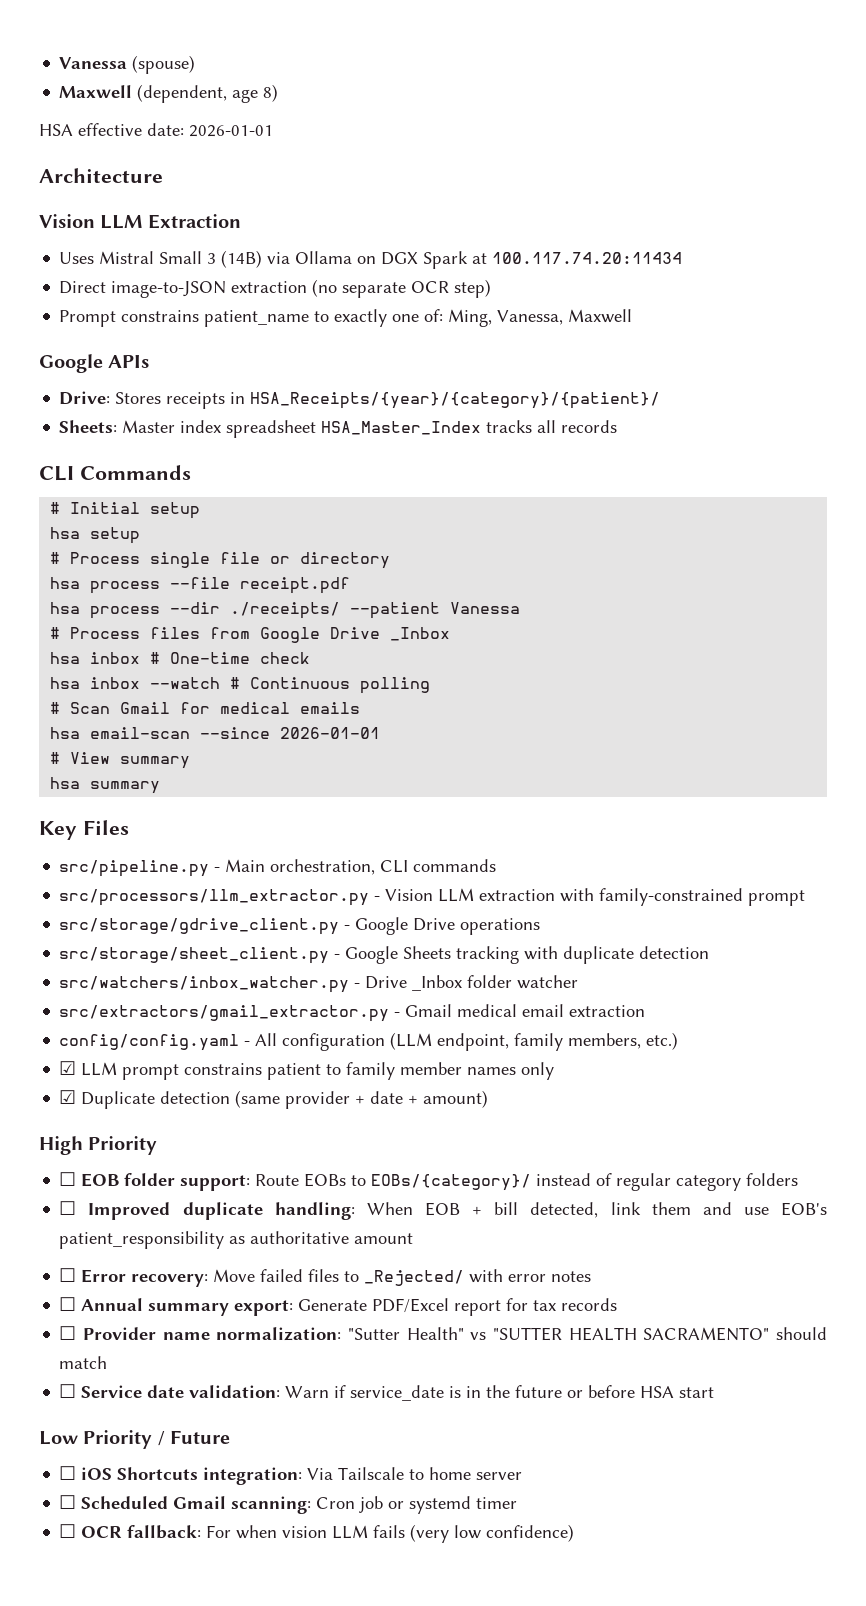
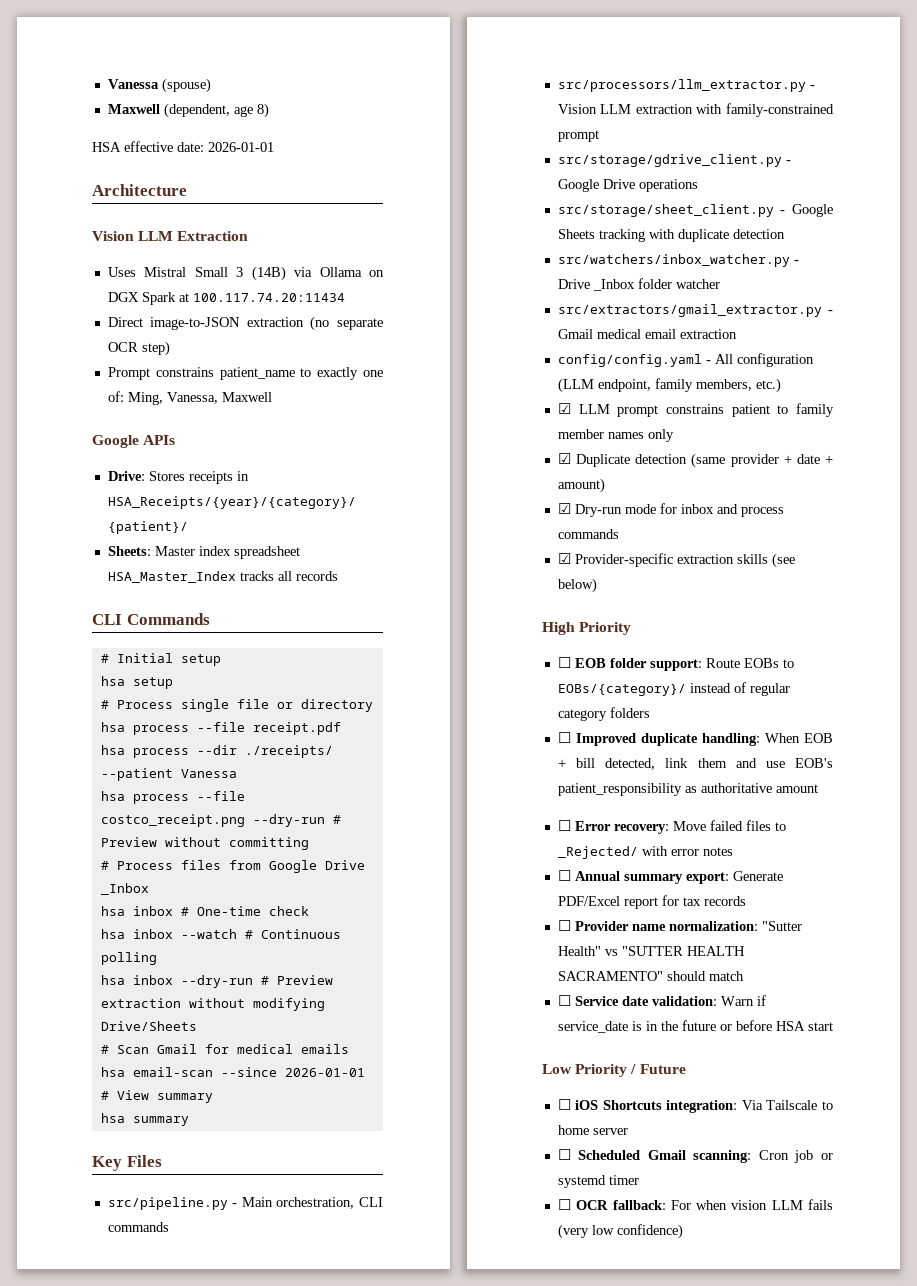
(521, 608) none -> [100,791,245,804] [100,814,341,827] [100,837,309,850] // hsa process --file costco_receipt.png --dry-run # Preview without committing
(431, 685) none -> [100,975,333,988] [100,998,325,1011] [100,1021,197,1031] // hsa inbox --dry-run # Preview extraction without modifying Drive/Sheets
(489, 1099) none -> [557,503,784,517] [557,529,619,539] [557,553,795,568] [557,578,597,593] // ☑ Dry-run mode for inbox and process commands // ☑ Provider-specific extraction skills (see below)

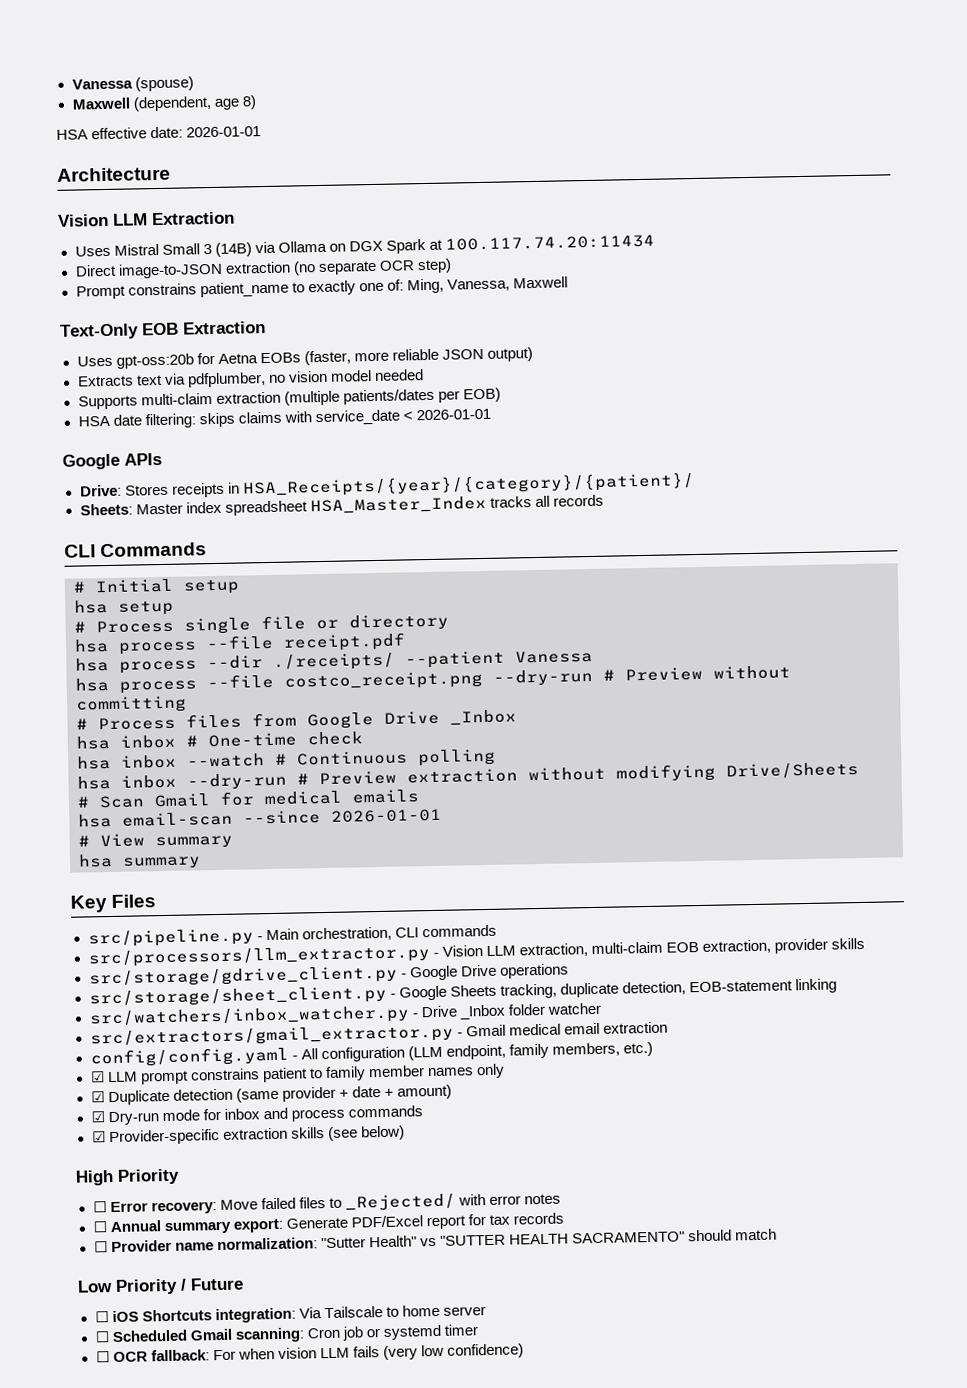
(272, 397) none -> [60,321,266,340] [76,347,533,369] [77,369,424,388] [77,387,501,410] [77,408,491,429] // Text-Only EOB Extraction // Uses gpt-oss:20b for Aetna EOBs (faster, more reliable JSON output) // Extracts text via pdfplumber, no vision model needed // Supports multi-claim extraction (multiple patients/dates per EOB) // HSA date filtering: skips claims with service_date < 2026-01-01
[635,103,834,117] [557,130,599,142] extraction with family-constrained prompt -> [518,937,865,958] extraction, multi-claim EOB extraction, provider skills
[598,229,785,242] tracking with duplicate detection -> [499,978,837,999] tracking, duplicate detection, EOB-statement linking
[557,657,794,671] [557,682,790,696] [557,707,650,721] [557,732,833,746] [557,758,833,770] [557,783,818,796] // ☐ EOB folder support: Route EOBs to EOBs/{category}/ instead of regular category folders // ☐ Improved duplicate handling: When EOB + bill detected, link them and use EOB's patient_responsibility as authoritative amount -> (180, 1176) none
[557,995,766,1006] [557,1020,833,1033] // ☐ Service date validation: Warn if service_date is in the future or before HSA start -> (778, 1234) none

